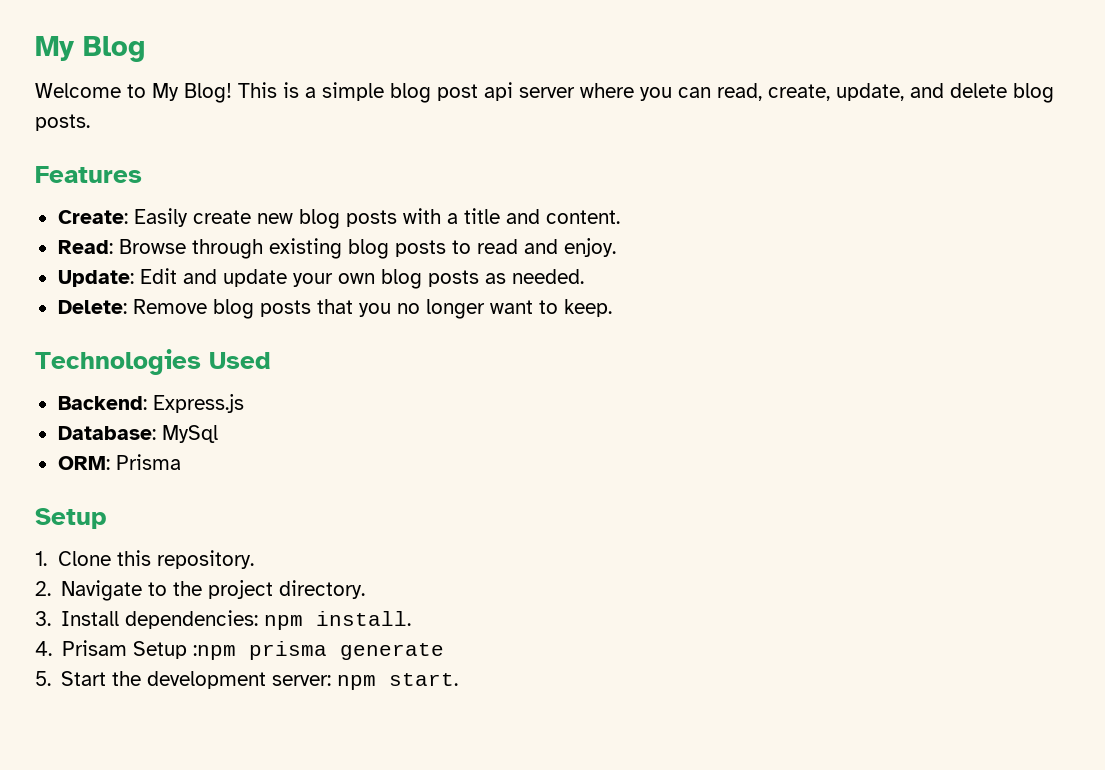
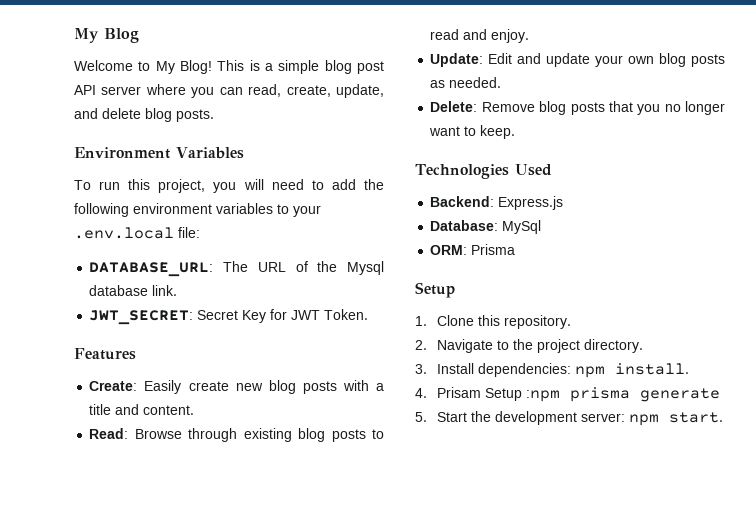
[484,82,513,101] api -> [74,85,96,95] API
(90, 122) none -> [74,147,244,159] [74,179,384,193] [74,203,321,217] [74,227,200,239] [89,261,384,277] [89,285,178,296] [89,309,369,325] // Environment Variables // To run this project, you will need to add the following environment variables to your .env.local file: // DATABASE_URL: The URL of the Mysql database link. // JWT_SECRET: Secret Key for JWT Token.

